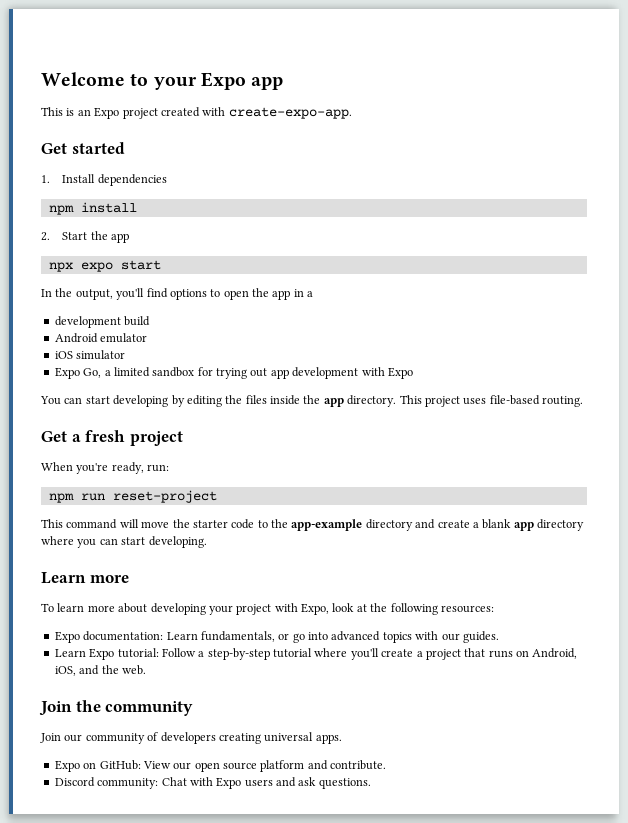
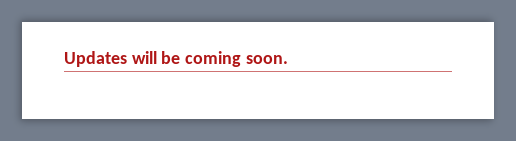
[41,72,284,90] [41,107,352,119] [41,142,125,154] [41,174,167,186] [48,202,137,215] [41,231,130,243] [48,260,161,272] [41,288,314,300] [54,316,151,328] [54,333,148,343] [54,350,126,360] [54,367,413,379] [40,395,583,407] [41,430,183,446] [41,462,170,474] [48,490,217,503] [41,519,584,531] [41,536,207,548] [41,572,129,584] [41,603,494,615] [54,631,499,643] [54,648,578,660] [54,665,146,676] [39,700,194,716] [40,732,342,744] [54,760,387,772] [54,777,371,789] Welcome to your Expo app // This is an Expo project created with create-expo-app. // Get started // 1. Install dependencies // npm install // 2. Start the app // npx expo start // In the output, you'll find options to open the app in a // development build // Android emulator // iOS simulator // Expo Go, a limited sandbox for trying out app development with Expo // You can start developing by editing the files inside the app directory. This project uses file-based routing. // Get a fresh project // When you're ready, run: // npm run reset-project // This command will move the starter code to the app-example directory and create a blank app directory where you can start developing. // Learn more // To learn more about developing your project with Expo, look at the following resources: // Expo documentation: Learn fundamentals, or go into advanced topics with our guides. // Learn Expo tutorial: Follow a step-by-step tutorial where you'll create a project that runs on Android, iOS, and the web. // Join the community // Join our community of developers creating universal apps. // Expo on GitHub: View our open source platform and contribute. // Discord community: Chat with Expo users and ask questions. -> [64,51,288,67] Updates will be coming soon.

